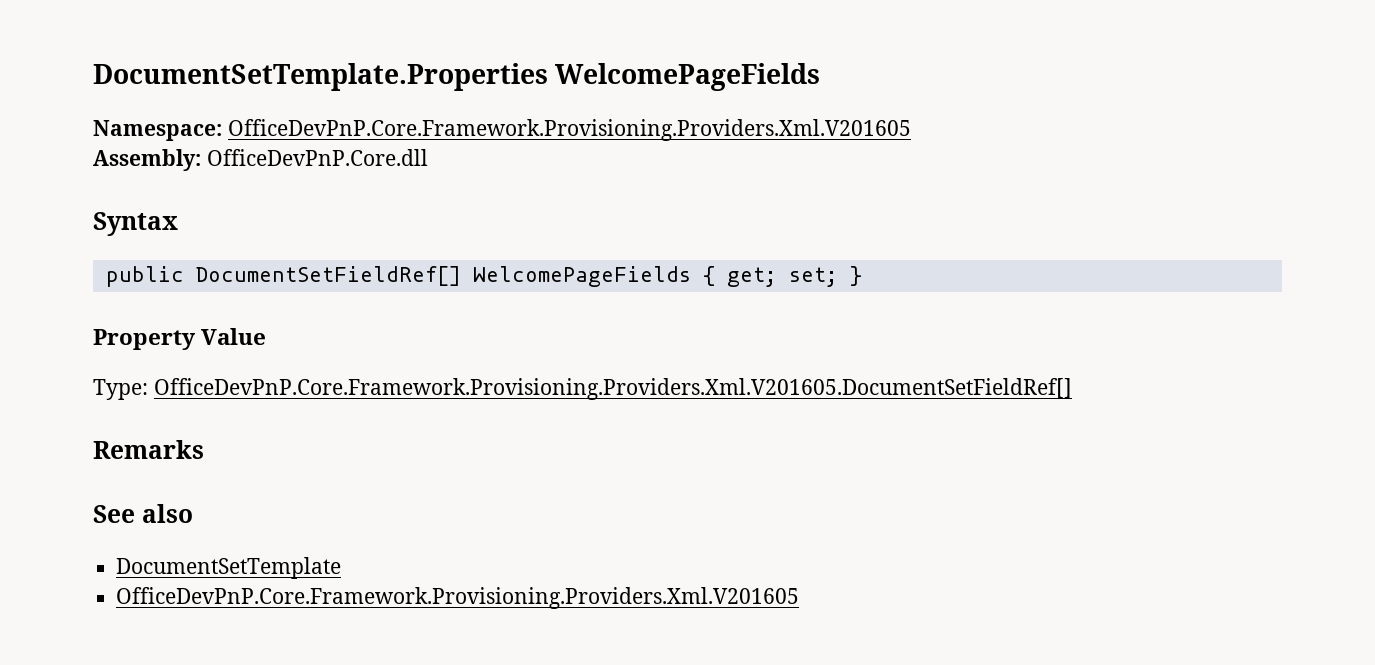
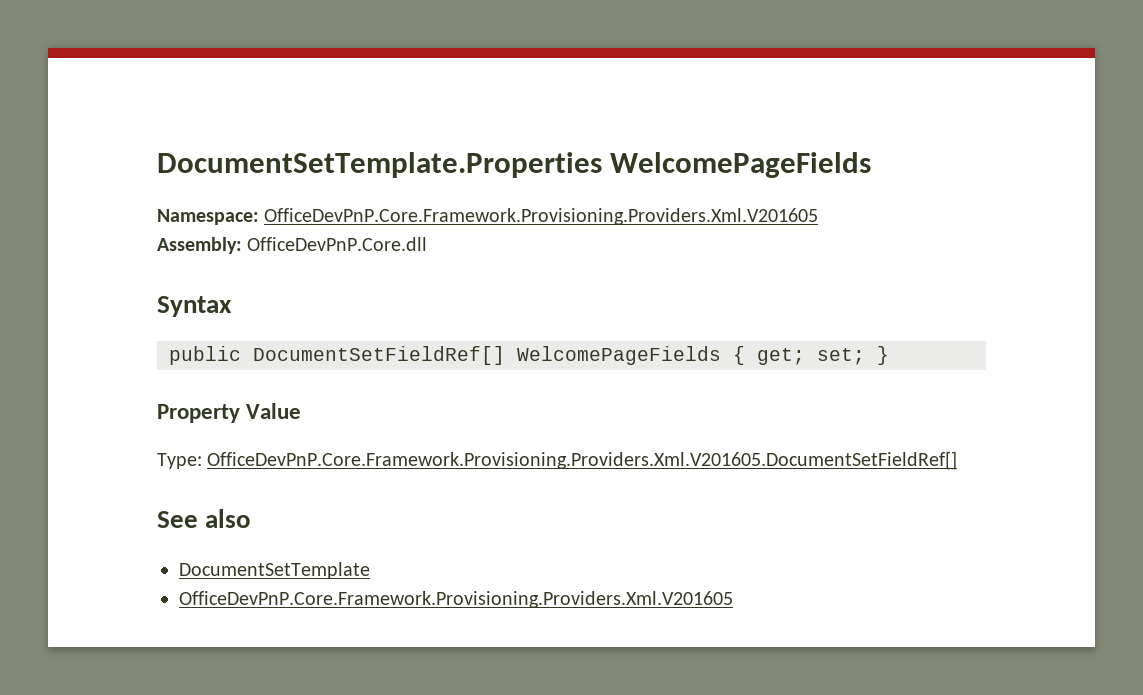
[93,440,204,459] // Remarks -> (958, 460) none

